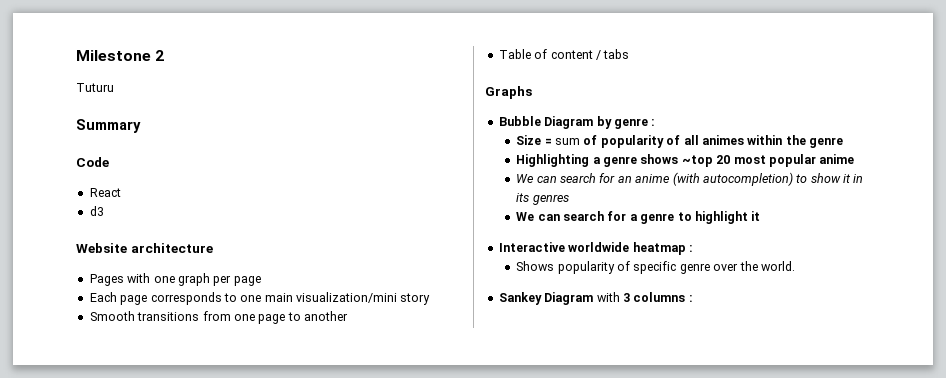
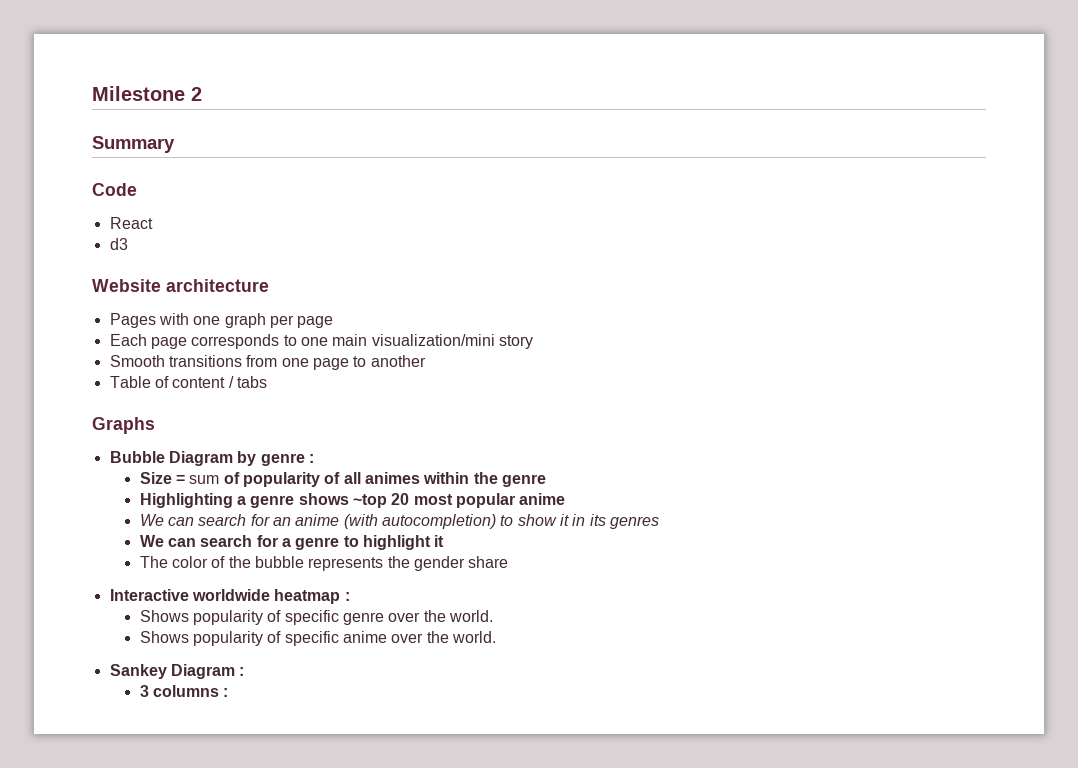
[76,83,114,92] // Tuturu -> (202, 94) none
(761, 216) none -> [139,556,509,571] // The color of the bubble represents the gender share
(795, 266) none -> [139,631,496,646] // Shows popularity of specific anime over the world.
[596,292,620,302] with -> [239,667,245,676] : //

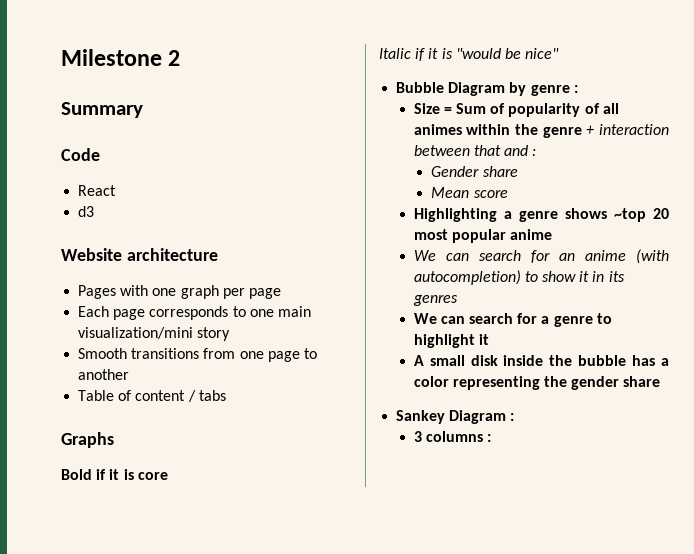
(155, 425) none -> [61,469,168,480] [379,48,560,61] // Bold if it is core // Italic if it is "would be nice"
[189,475,220,484] sum -> [456,103,487,114] Sum
(546, 480) none -> [586,124,669,135] [413,145,537,156] [431,166,518,177] [431,187,508,198] + interaction between that and : // Gender share // Mean score
[139,556,509,571] [109,589,350,604] [139,610,493,625] [139,631,496,646] The color of the bubble represents the gender share // Interactive worldwide heatmap : // Shows popularity of specific genre over the world. // Shows popularity of specific anime over the world. -> [413,355,669,366] [413,376,661,390] A small disk inside the bubble has a color representing the gender share

